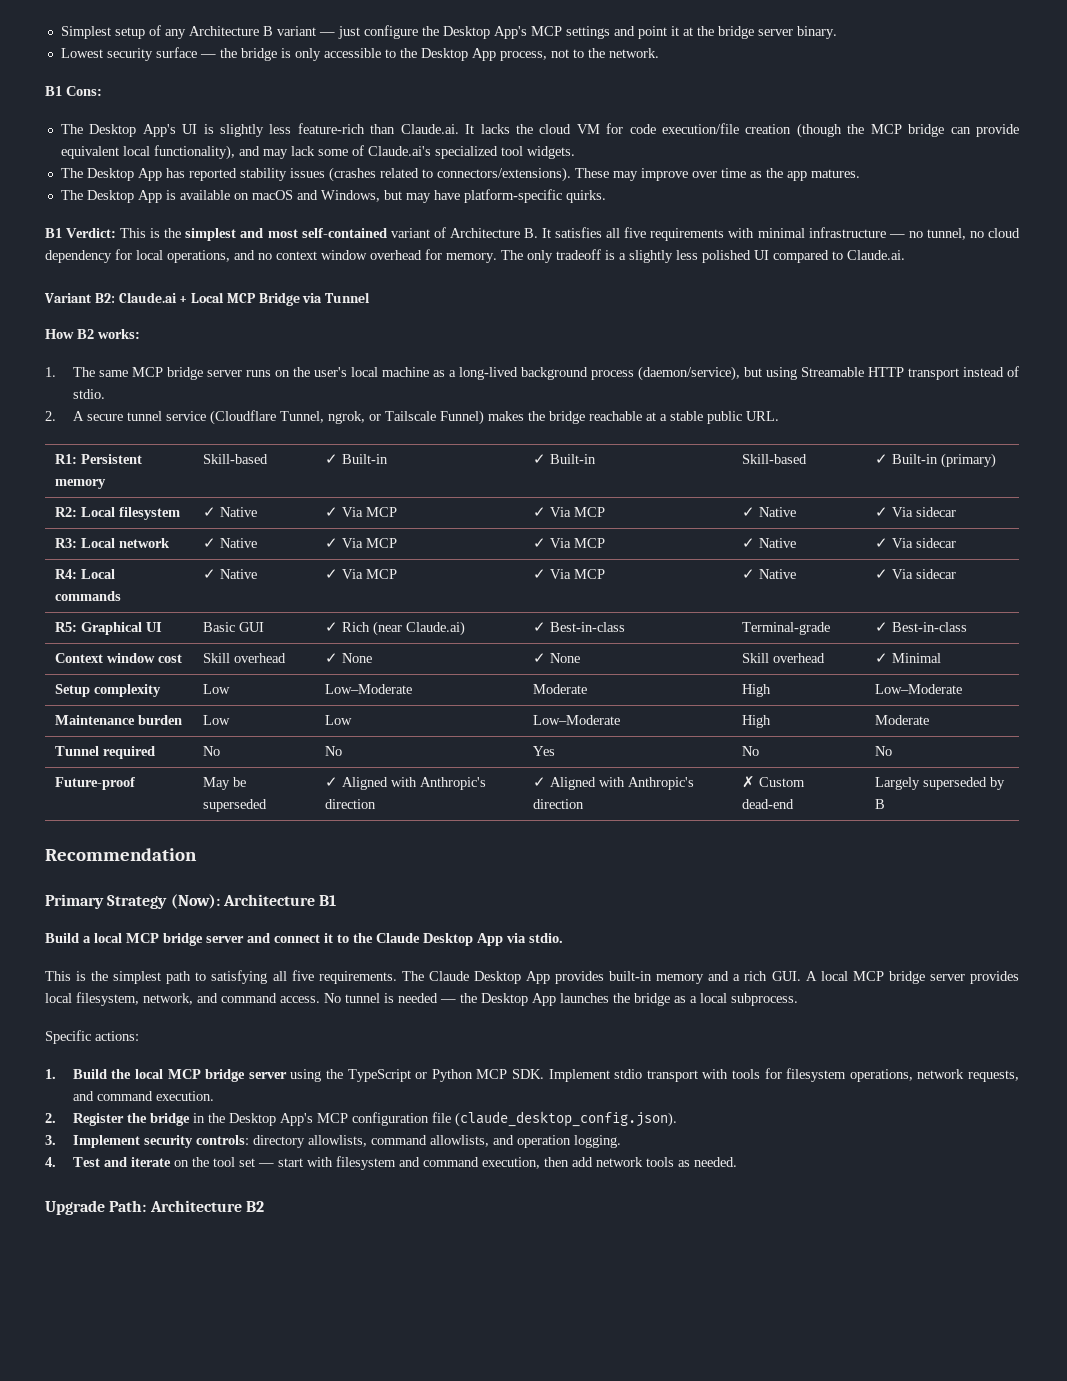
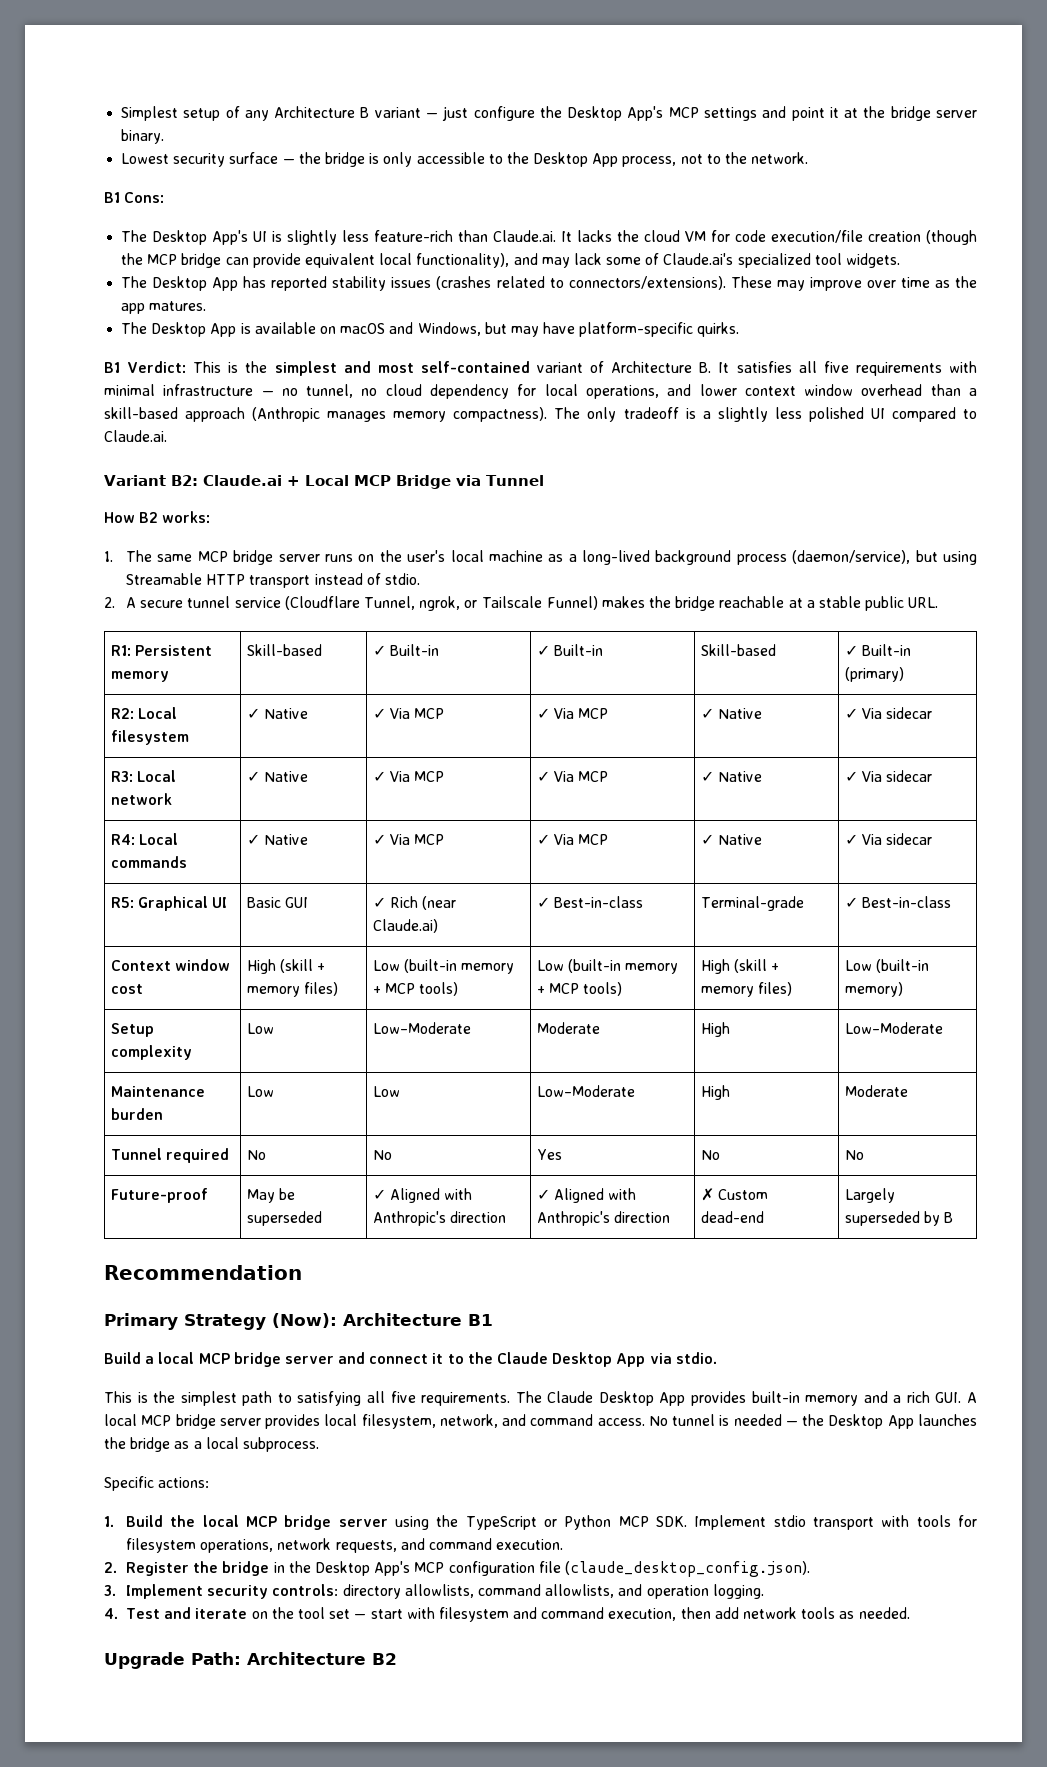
[258,253,272,260] no -> [699,384,737,396] lower
[425,249,497,263] for memory. -> [930,384,977,396] [104,407,548,422] than a skill-based approach (Anthropic manages memory compactness).
[202,653,286,663] [324,653,372,663] [532,653,580,663] [741,653,825,663] [874,653,941,663] Skill overhead | ✓ None | ✓ None | Skill overhead | ✓ Minimal -> [247,959,326,974] [247,982,339,997] [373,959,515,974] [373,982,459,996] [537,959,679,974] [537,982,623,996] [701,959,780,974] [701,982,793,997] [845,959,930,973] [845,982,904,997] High (skill + memory files) | Low (built-in memory + MCP tools) | Low (built-in memory + MCP tools) | High (skill + memory files) | Low (built-in memory)

